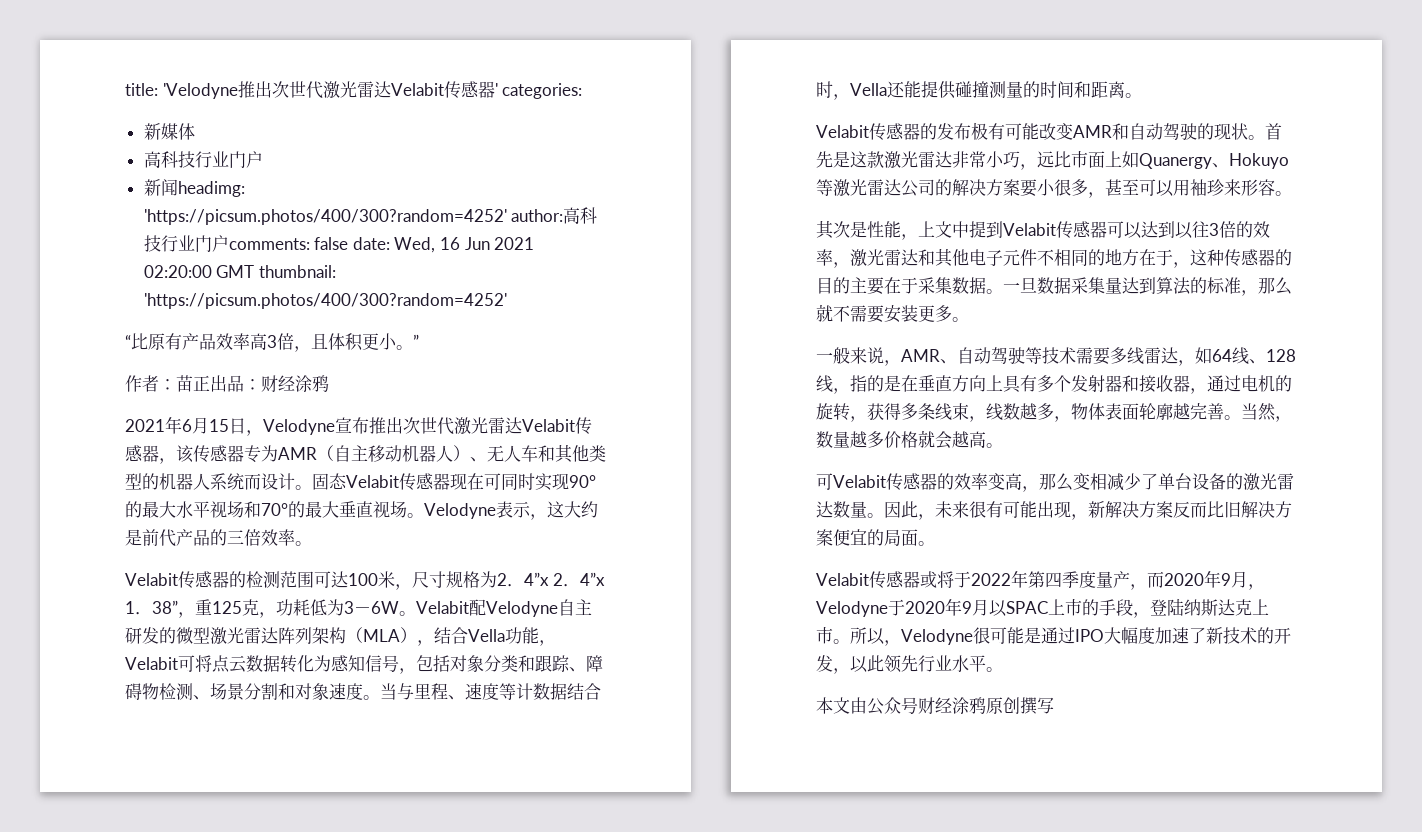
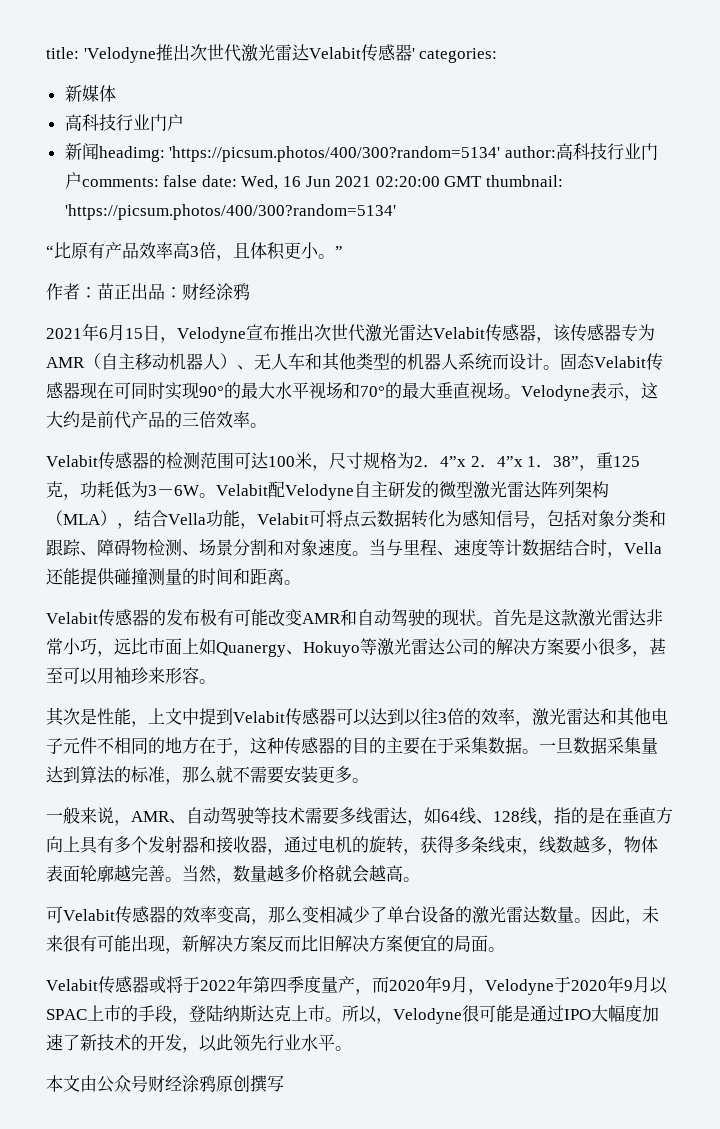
[143,209,507,225] 'https://picsum.photos/400/300?random=4252' -> [169,146,501,162] 'https://picsum.photos/400/300?random=5134'
[143,293,507,309] 'https://picsum.photos/400/300?random=4252' -> [64,204,396,220] 'https://picsum.photos/400/300?random=5134'

